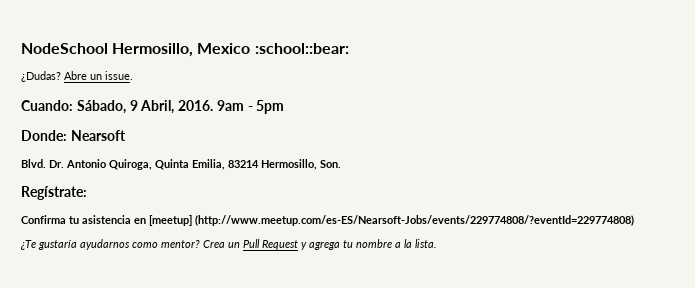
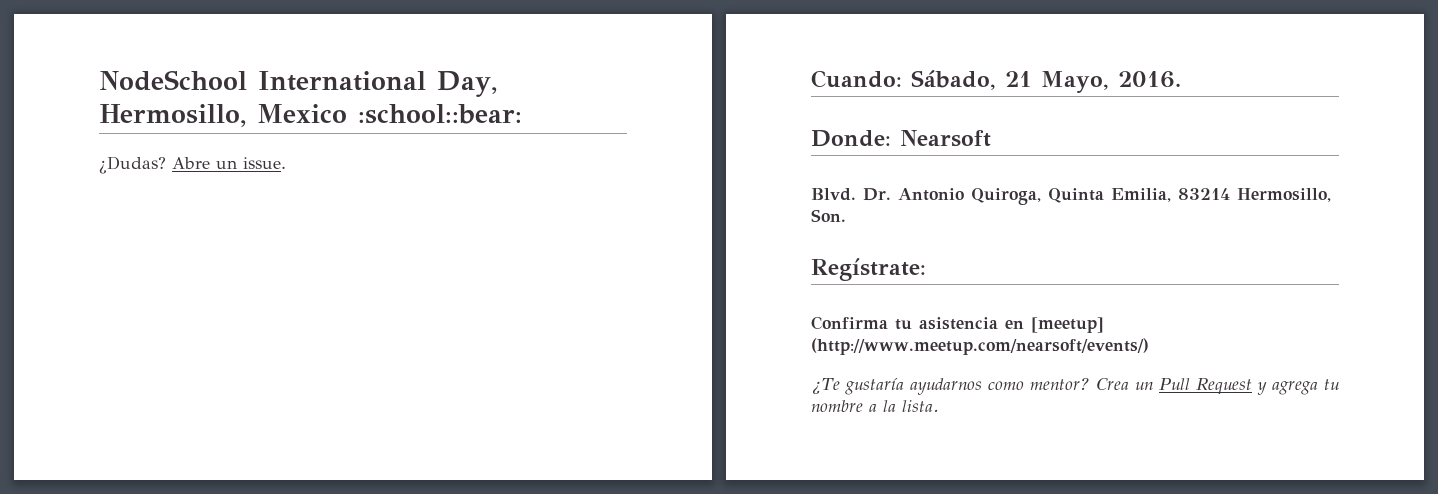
(108, 48) none -> [258,71,497,97] International Day,
[129,100,175,114] 9 Abril, -> [1005,71,1109,93] 21 Mayo,
[216,100,285,114] 9am - 5pm -> (1181, 79) none
[195,215,634,226] (http://www.meetup.com/es-ES/Nearsoft-Jobs/events/229774808/?eventId=229774808) -> [811,338,1149,355] (http://www.meetup.com/nearsoft/events/)

